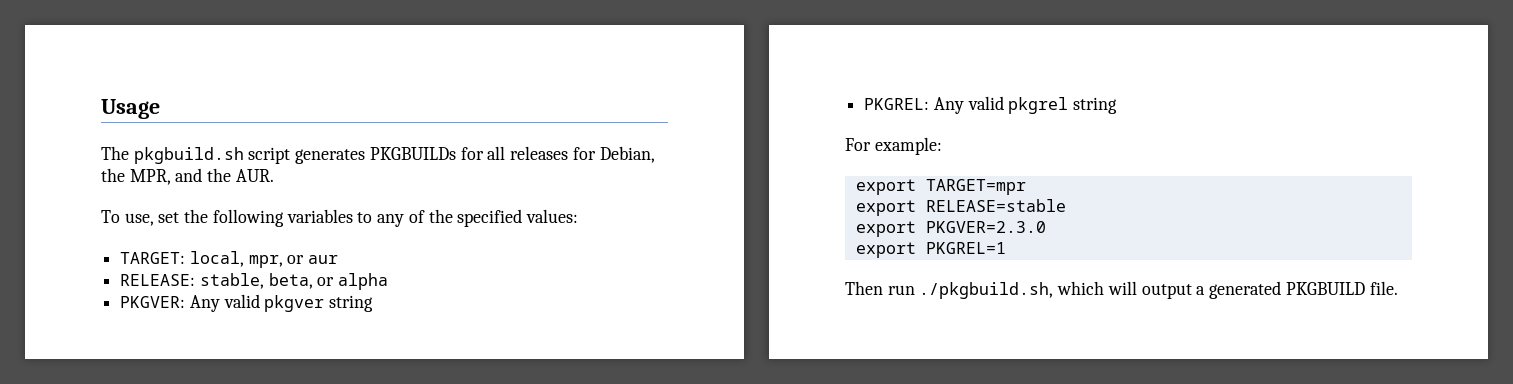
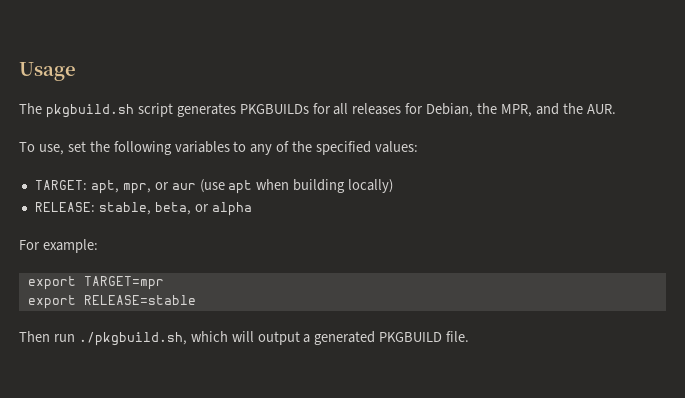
[189,251,244,267] local, -> [90,180,119,194] apt,
(339, 259) none -> [199,179,394,194] (use apt when building locally)
[120,294,374,312] [864,96,1118,114] // PKGVER: Any valid pkgver string // PKGREL: Any valid pkgrel string -> (252, 209) none
[855,221,1046,237] [855,242,1006,258] // export PKGVER=2.3.0 // export PKGREL=1 -> (196, 300) none

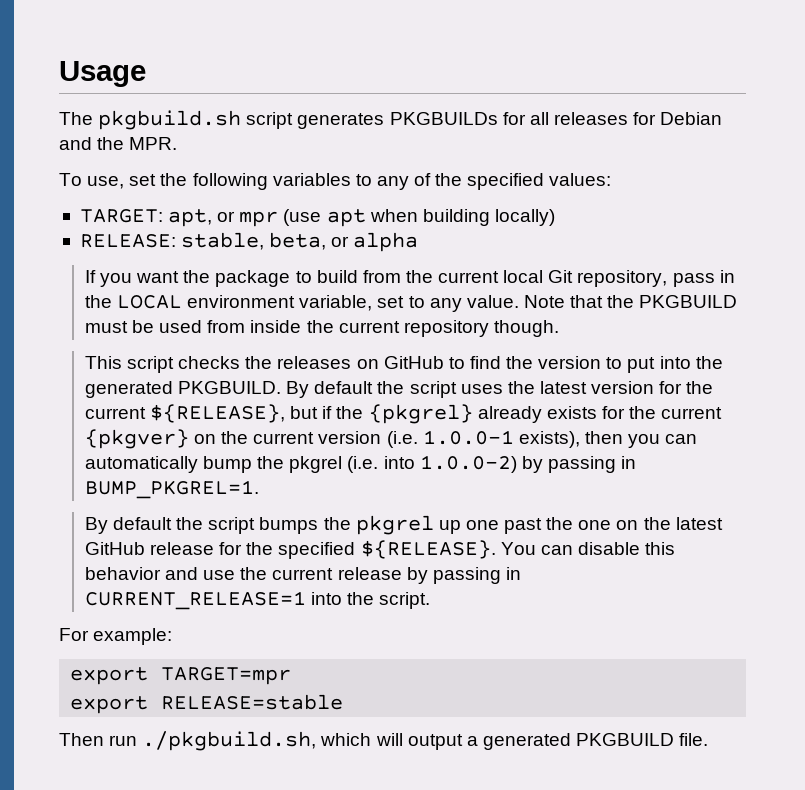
[426,103,533,117] Debian, the MPR, -> [660,112,723,125] Debian
[586,104,616,114] AUR. -> [129,137,178,150] MPR.
[122,182,196,194] mpr, or aur -> [217,211,279,227] or mpr
(252, 209) none -> [84,270,735,287] [84,295,738,312] [84,320,559,337] [84,356,723,373] [84,381,714,398] [84,404,723,424] [84,429,698,449] [84,455,637,473] [84,480,259,499] [84,515,723,535] [84,540,676,559] [84,567,521,584] [84,591,431,610] // If you want the package to build from the current local Git repository, pass in the LOCAL environment variable, set to any value. Note that the PKGBUILD must be used from inside the current repository though. // This script checks the releases on GitHub to find the version to put into the generated PKGBUILD. By default the script uses the latest version for the current ${RELEASE}, but if the {pkgrel} already exists for the current {pkgver} on the current version (i.e. 1.0.0-1 exists), then you can automatically bump the pkgrel (i.e. into 1.0.0-2) by passing in BUMP_PKGREL=1. // By default the script bumps the pkgrel up one past the one on the latest GitHub release for the specified ${RELEASE}. You can disable this behavior and use the current release by passing in CURRENT_RELEASE=1 into the script.

